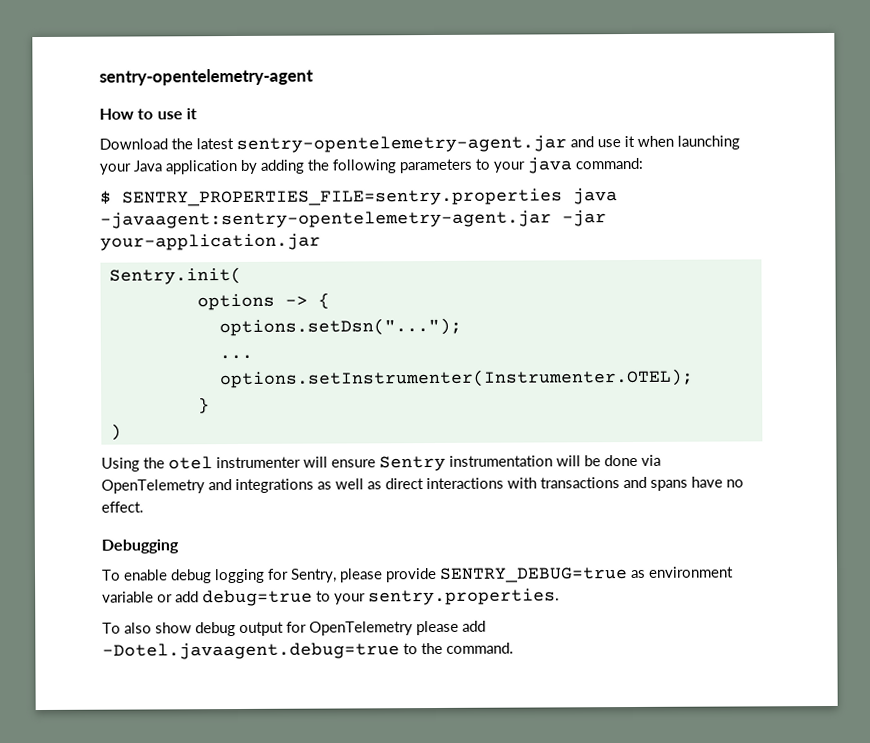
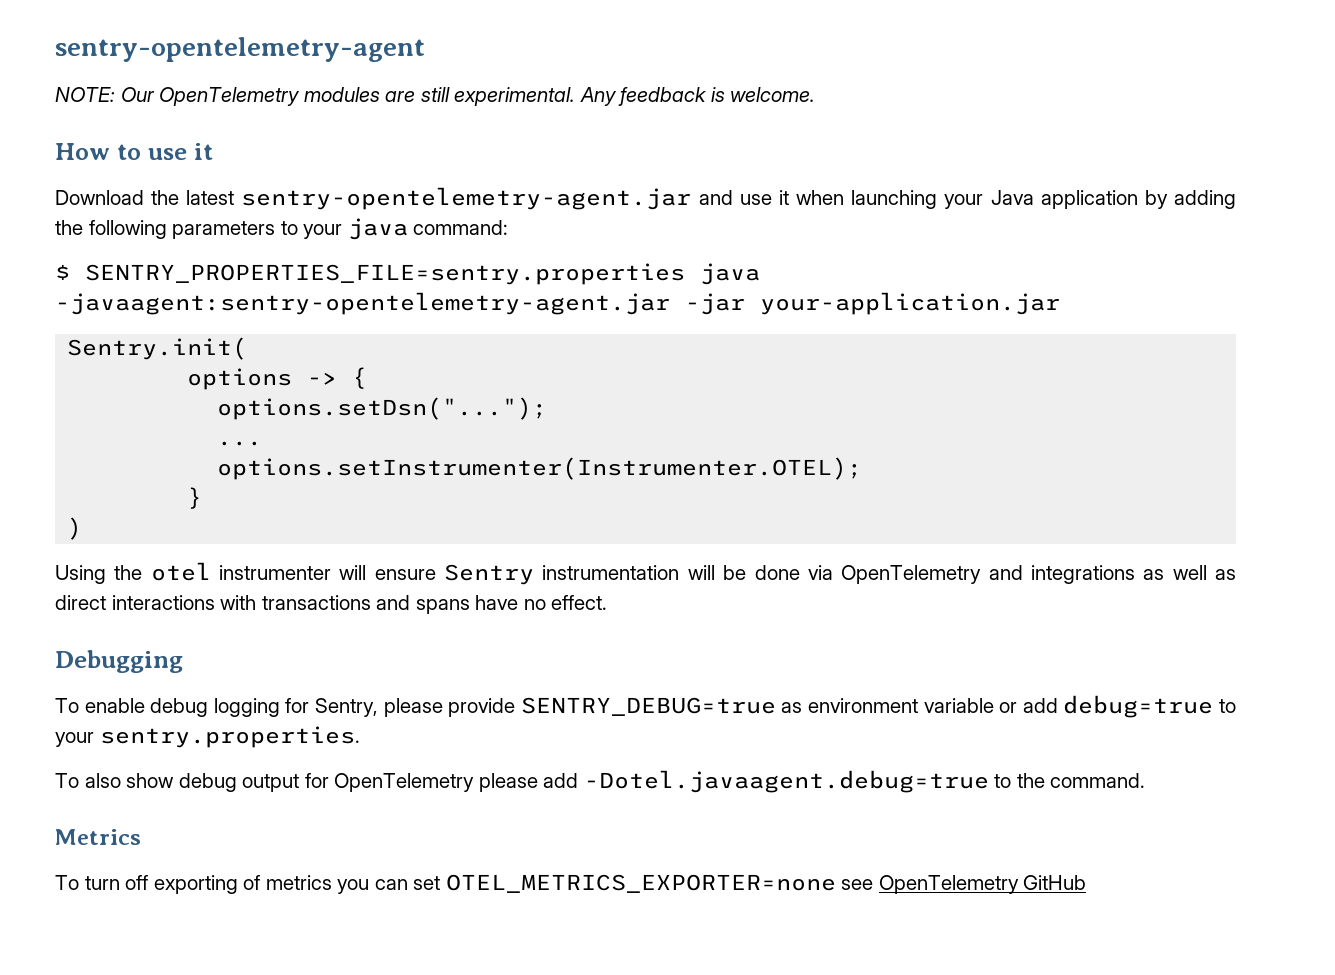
(314, 77) none -> [55,87,816,106] // NOTE: Our OpenTelemetry modules are still experimental. Any feedback is welcome.
(514, 648) none -> [55,829,141,845] [55,874,1087,894] // Metrics // To turn off exporting of metrics you can set OTEL_METRICS_EXPORTER=none see OpenTelemetry GitHub

